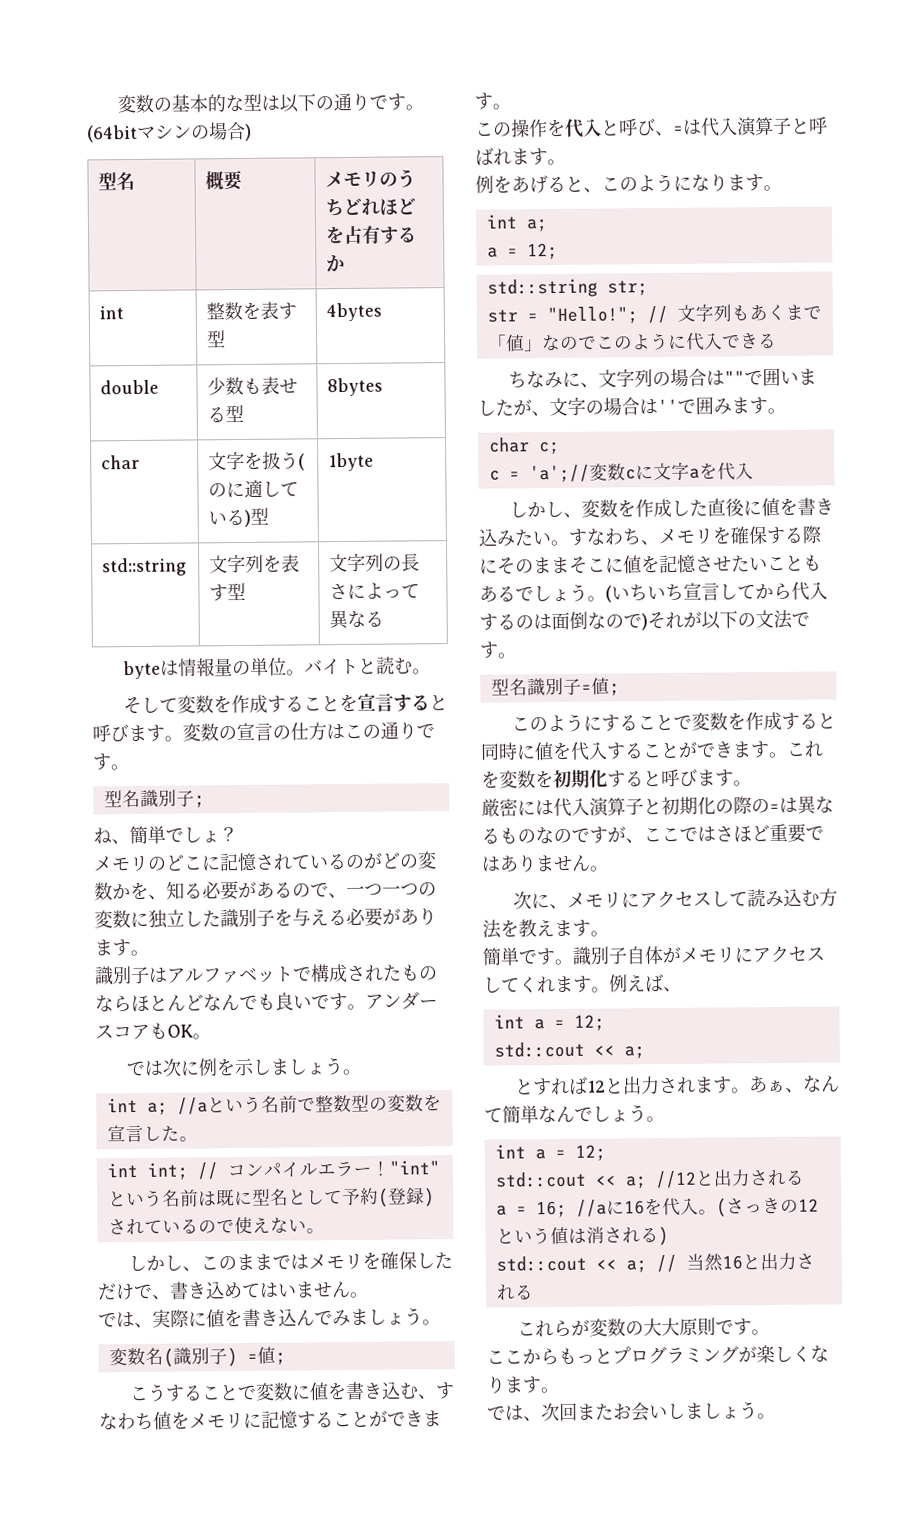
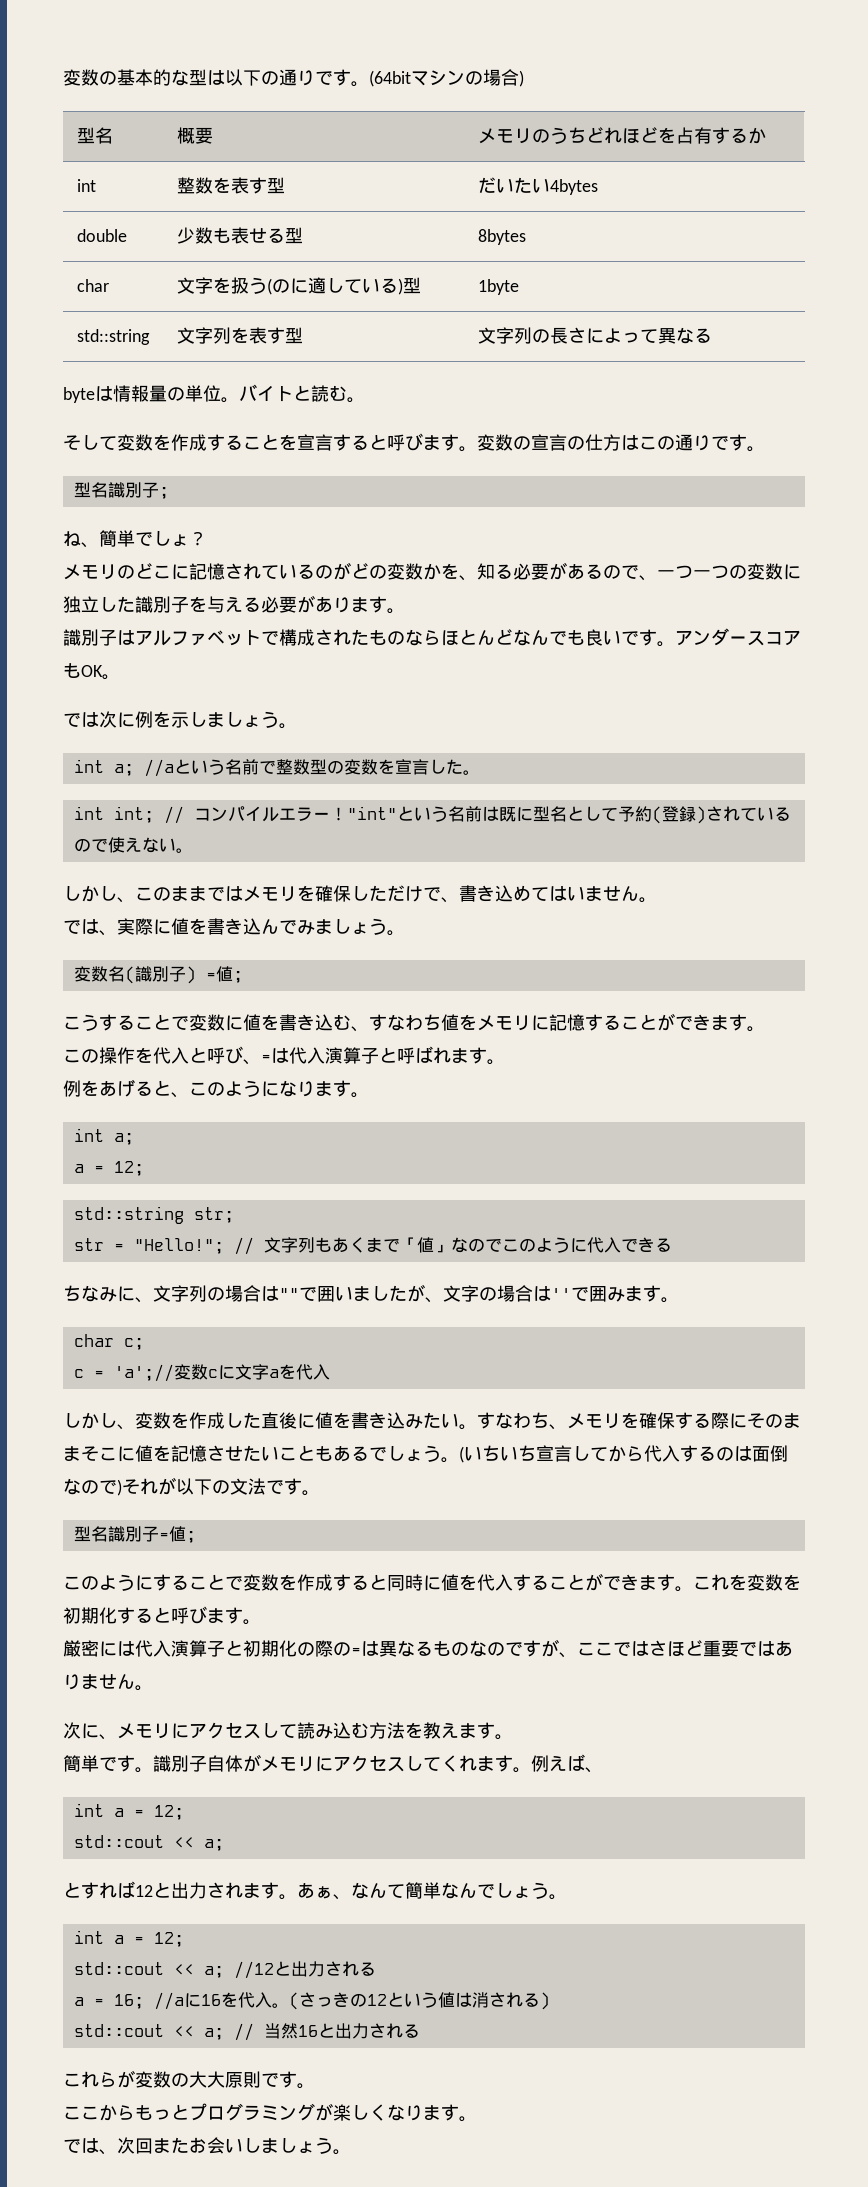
(227, 339) none -> [477,177,550,193] だいたい

